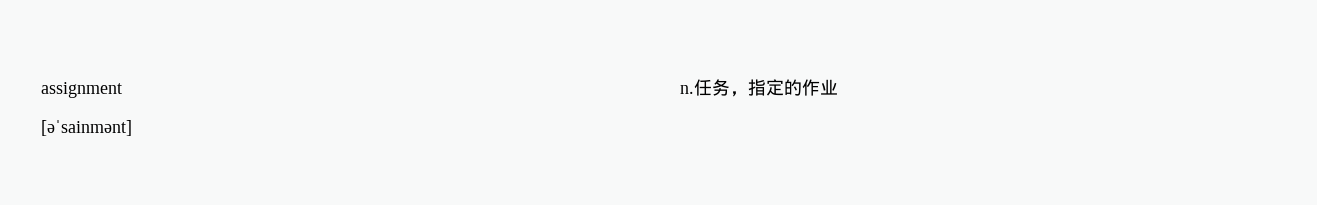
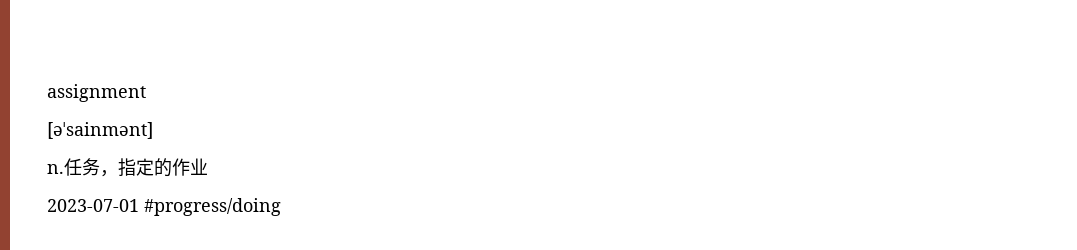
(838, 87) none -> [47,198,281,216] // 2023-07-01 #progress/doing

